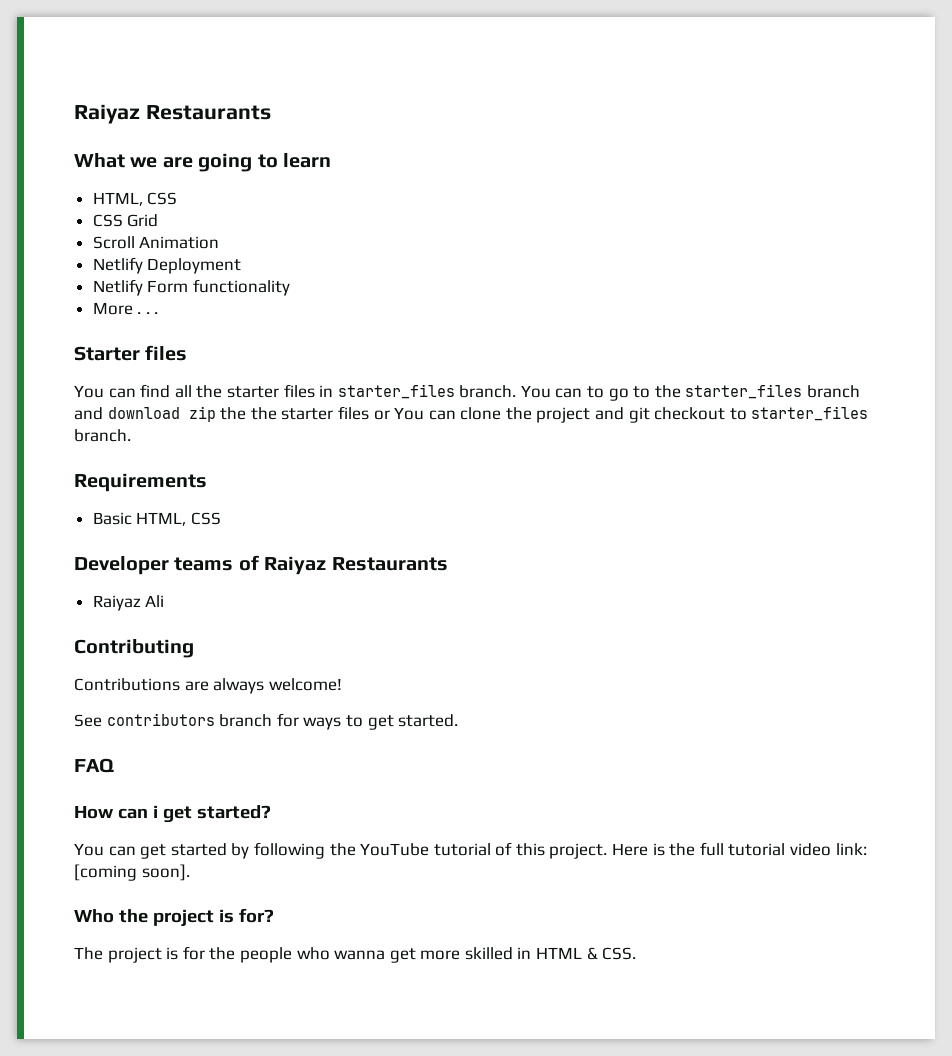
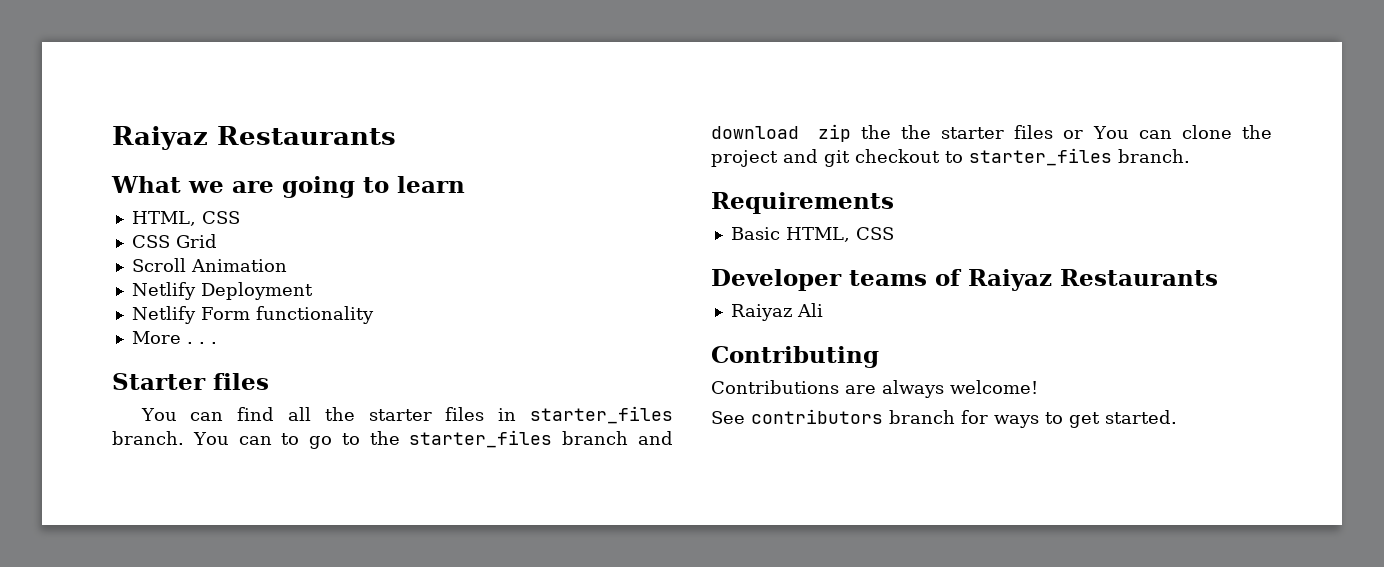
[74,758,114,773] [74,805,271,823] [74,842,867,859] [74,864,190,881] [74,908,274,927] [74,946,637,963] // FAQ // How can i get started? // You can get started by following the YouTube tutorial of this project. Here is the full tutorial video link: [coming soon]. // Who the project is for? // The project is for the people who wanna get more skilled in HTML & CSS. -> (1177, 417) none

